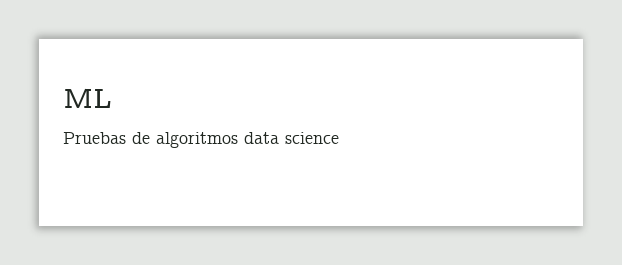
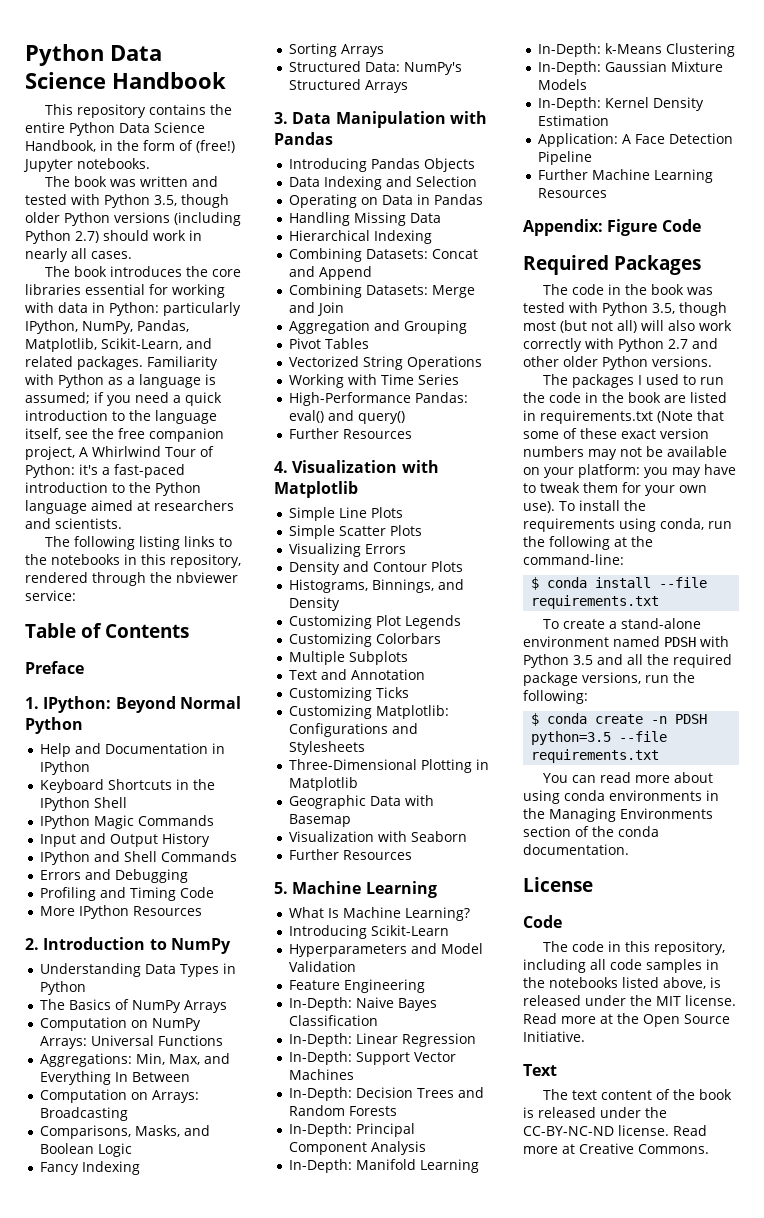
[63,88,112,108] [63,132,339,148] ML // Pruebas de algoritmos data science -> [25,44,162,66] [25,72,226,89] [44,104,232,118] [25,122,205,136] [25,140,235,153] [23,158,150,172] [44,176,218,187] [25,194,229,208] [25,212,241,226] [25,230,202,244] [25,248,132,262] [44,266,241,277] [25,284,225,298] [25,302,241,316] [25,320,189,334] [25,338,212,352] [25,356,218,370] [25,374,216,388] [25,392,222,406] [25,410,217,424] [25,428,224,442] [25,446,214,460] [25,464,185,478] [25,482,201,496] [25,500,234,514] [25,518,122,529] [44,536,232,550] [25,554,241,568] [25,572,238,586] [25,590,76,601] [25,623,190,638] [25,661,84,674] [25,696,241,713] [25,717,83,734] [40,743,226,757] [40,761,91,775] [40,779,216,793] [40,797,128,811] [40,815,215,829] [40,833,211,847] [40,851,238,865] [40,869,189,883] [40,887,215,901] [40,905,203,919] [25,937,231,954] [40,963,237,977] [40,981,87,995] [40,999,228,1013] [40,1017,202,1031] [40,1035,224,1049] [40,1053,231,1067] [40,1071,191,1085] [40,1089,200,1103] [40,1107,129,1121] [40,1125,211,1139] [40,1143,133,1157] [40,1161,141,1175] [289,43,385,57] [289,61,463,75] [289,79,409,93] [274,111,487,128] [274,132,333,145] [289,158,476,172] [289,176,478,190] [289,194,484,208] [289,212,442,226] [289,230,433,244] [289,248,479,262] [289,266,373,280] [289,284,476,298] [289,302,345,316] [289,320,468,334] [289,338,370,349] [289,356,483,370] [289,374,460,388] [289,392,469,406] [289,410,406,424] [289,428,413,439] [274,460,439,473] [274,481,358,498] [289,507,404,521] [289,525,423,539] [289,543,407,557] [289,561,464,575] [289,579,465,593] [289,597,341,611] [289,615,462,629] [289,633,442,647] [289,651,409,665] [289,669,426,680] [289,687,410,701] [289,705,450,719] [289,723,419,737] [289,741,366,755] [289,759,490,773] [289,777,359,791] [289,795,435,809] [289,814,352,827] [289,831,468,842] [289,849,413,860] [274,881,437,898] [289,907,471,921] [289,925,450,939] [289,943,484,957] [289,961,357,972] [289,979,426,993] [289,997,438,1011] [289,1015,379,1026] [289,1033,477,1047] [289,1051,457,1065] [289,1069,355,1080] [289,1087,485,1101] [289,1105,398,1116] [289,1123,416,1137] [289,1141,427,1155] [289,1159,480,1173] [538,43,736,57] [538,61,724,75] [538,79,588,90] [538,97,705,111] [538,115,610,126] [538,133,734,147] [538,151,593,165] [538,169,714,183] [538,188,608,198] [523,219,701,236] [523,255,702,275] [542,284,713,295] [523,302,727,316] [523,320,732,333] [523,338,718,352] [523,356,712,370] [542,374,724,388] [523,392,727,403] [523,410,724,424] [523,428,709,439] [523,446,727,460] [523,464,736,478] [523,482,707,496] [523,500,646,513] [523,518,732,532] [523,536,653,550] [523,554,624,565] [531,577,708,590] [531,595,660,609] [542,618,701,629] [523,636,729,647] [523,654,732,668] [523,672,695,686] [523,690,588,704] [531,713,708,726] [531,731,668,745] [531,749,660,763] [542,772,713,783] [523,790,719,804] [523,808,713,822] [523,826,659,837] [523,844,629,855] [523,877,593,892] [523,915,562,928] [542,941,725,955] [523,959,719,973] [523,977,721,989] [523,995,736,1006] [523,1013,730,1027] [523,1031,585,1042] [523,1064,557,1076] [542,1089,732,1100] [523,1107,667,1118] [523,1125,707,1136] [523,1143,709,1154] Python Data Science Handbook // This repository contains the entire Python Data Science Handbook, in the form of (free!) Jupyter notebooks. // The book was written and tested with Python 3.5, though older Python versions (including Python 2.7) should work in nearly all cases. // The book introduces the core libraries essential for working with data in Python: particularly IPython, NumPy, Pandas, Matplotlib, Scikit-Learn, and related packages. Familiarity with Python as a language is assumed; if you need a quick introduction to the language itself, see the free companion project, A Whirlwind Tour of Python: it's a fast-paced introduction to the Python language aimed at researchers and scientists. // The following listing links to the notebooks in this repository, rendered through the nbviewer service: // Table of Contents // Preface // 1. IPython: Beyond Normal Python // Help and Documentation in IPython // Keyboard Shortcuts in the IPython Shell // IPython Magic Commands // Input and Output History // IPython and Shell Commands // Errors and Debugging // Profiling and Timing Code // More IPython Resources // 2. Introduction to NumPy // Understanding Data Types in Python // The Basics of NumPy Arrays // Computation on NumPy Arrays: Universal Functions // Aggregations: Min, Max, and Everything In Between // Computation on Arrays: Broadcasting // Comparisons, Masks, and Boolean Logic // Fancy Indexing // Sorting Arrays // Structured Data: NumPy's Structured Arrays // 3. Data Manipulation with Pandas // Introducing Pandas Objects // Data Indexing and Selection // Operating on Data in Pandas // Handling Missing Data // Hierarchical Indexing // Combining Datasets: Concat and Append // Combining Datasets: Merge and Join // Aggregation and Grouping // Pivot Tables // Vectorized String Operations // Working with Time Series // High-Performance Pandas: eval() and query() // Further Resources // 4. Visualization with Matplotlib // Simple Line Plots // Simple Scatter Plots // Visualizing Errors // Density and Contour Plots // Histograms, Binnings, and Density // Customizing Plot Legends // Customizing Colorbars // Multiple Subplots // Text and Annotation // Customizing Ticks // Customizing Matplotlib: Configurations and Stylesheets // Three-Dimensional Plotting in Matplotlib // Geographic Data with Basemap // Visualization with Seaborn // Further Resources // 5. Machine Learning // What Is Machine Learning? // Introducing Scikit-Learn // Hyperparameters and Model Validation // Feature Engineering // In-Depth: Naive Bayes Classification // In-Depth: Linear Regression // In-Depth: Support Vector Machines // In-Depth: Decision Trees and Random Forests // In-Depth: Principal Component Analysis // In-Depth: Manifold Learning // In-Depth: k-Means Clustering // In-Depth: Gaussian Mixture Models // In-Depth: Kernel Density Estimation // Application: A Face Detection Pipeline // Further Machine Learning Resources // Appendix: Figure Code // Required Packages // The code in the book was tested with Python 3.5, though most (but not all) will also work correctly with Python 2.7 and other older Python versions. // The packages I used to run the code in the book are listed in requirements.txt (Note that some of these exact version numbers may not be available on your platform: you may have to tweak them for your own use). To install the requirements using conda, run the following at the command-line: // $ conda install --file requirements.txt // To create a stand-alone environment named PDSH with Python 3.5 and all the required package versions, run the following: // $ conda create -n PDSH python=3.5 --file requirements.txt // You can read more about using conda environments in the Managing Environments section of the conda documentation. // License // Code // The code in this repository, including all code samples in the notebooks listed above, is released under the MIT license. Read more at the Open Source Initiative. // Text // The text content of the book is released under the CC-BY-NC-ND license. Read more at Creative Commons.

